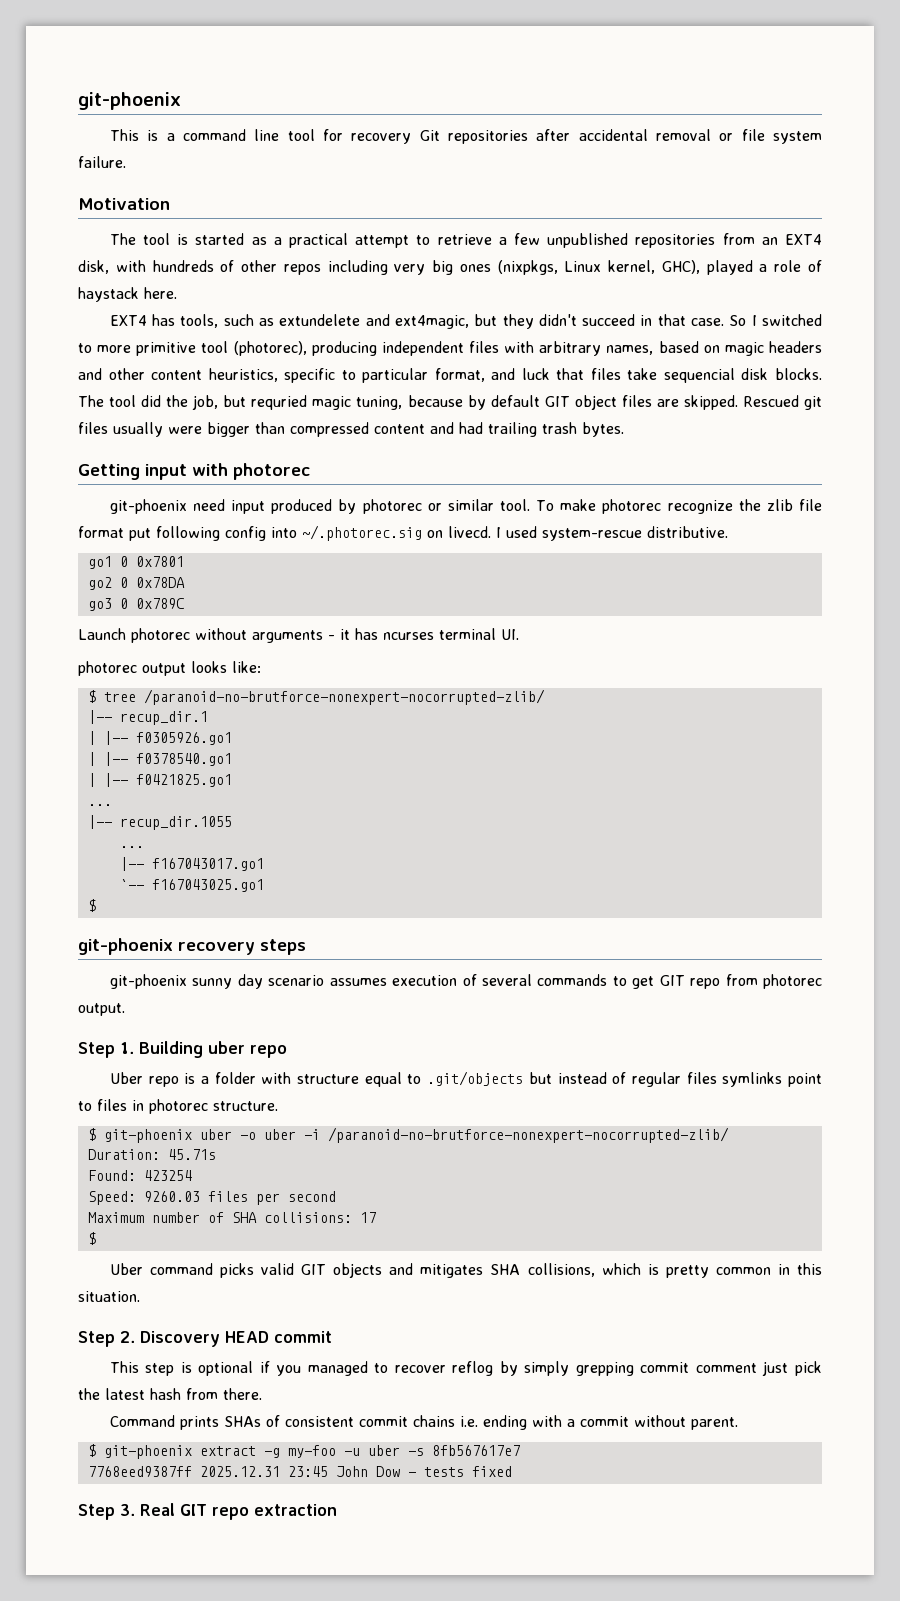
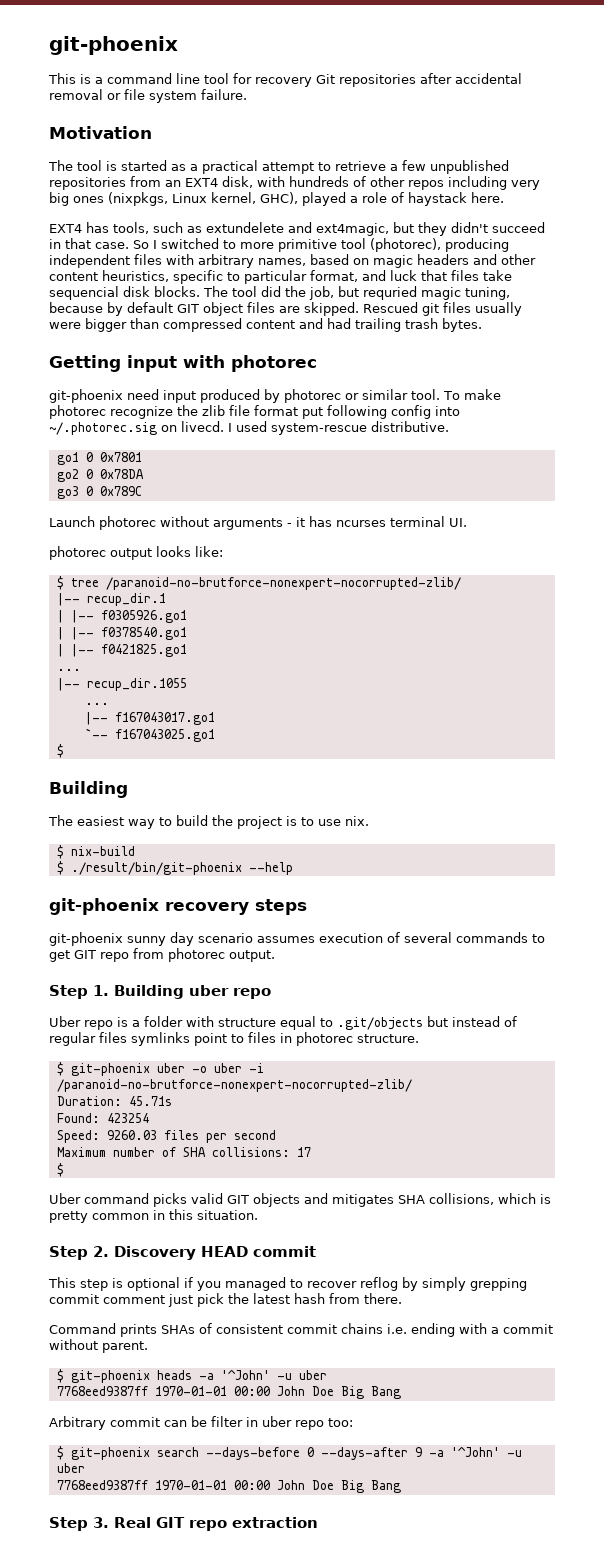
(96, 905) none -> [49,781,128,798] [48,815,369,829] [56,845,135,859] [56,861,293,875] // Building // The easiest way to build the project is to use nix. // $ nix-build // $ ./result/bin/git-phoenix --help
[199,1445,520,1458] [87,1466,512,1477] extract -g my-foo -u uber -s 8fb567617e7 // 7768eed9387ff 2025.12.31 23:45 John Dow - tests fixed -> [156,1370,327,1380] [56,1386,401,1399] [49,1416,353,1430] [56,1446,522,1460] [56,1463,85,1473] [56,1480,401,1493] heads -a '^John' -u uber // 7768eed9387ff 1970-01-01 00:00 John Doe Big Bang // Arbitrary commit can be filter in uber repo too: // $ git-phoenix search --days-before 0 --days-after 9 -a '^John' -u uber // 7768eed9387ff 1970-01-01 00:00 John Doe Big Bang

